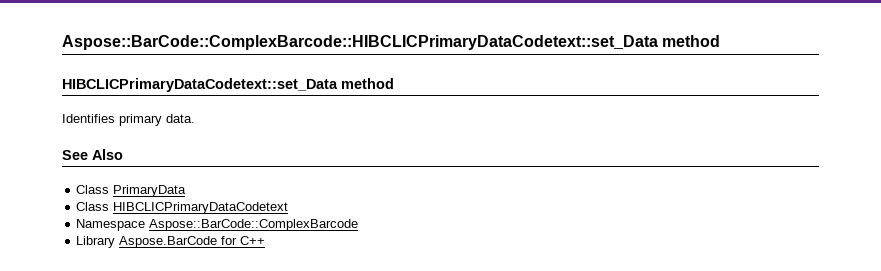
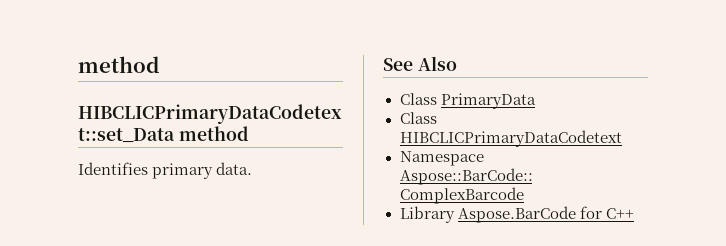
[62,35,658,50] Aspose::BarCode::ComplexBarcode::HIBCLICPrimaryDataCodetext::set_Data -> (78, 64) none

